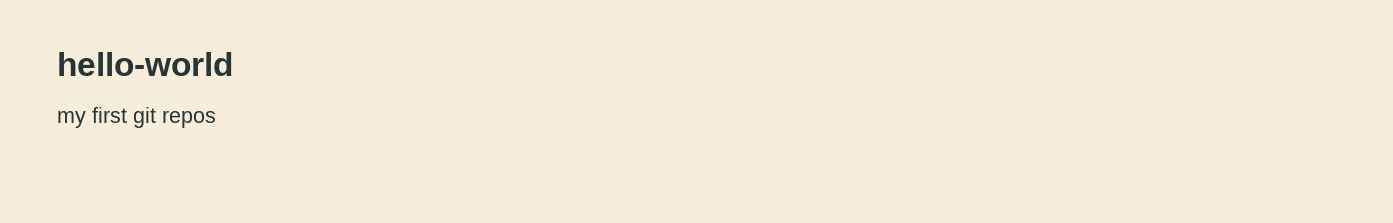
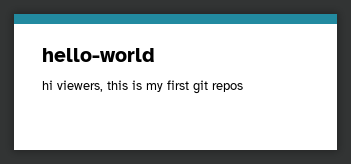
(233, 64) none -> [42,80,142,92] hi viewers, this is

